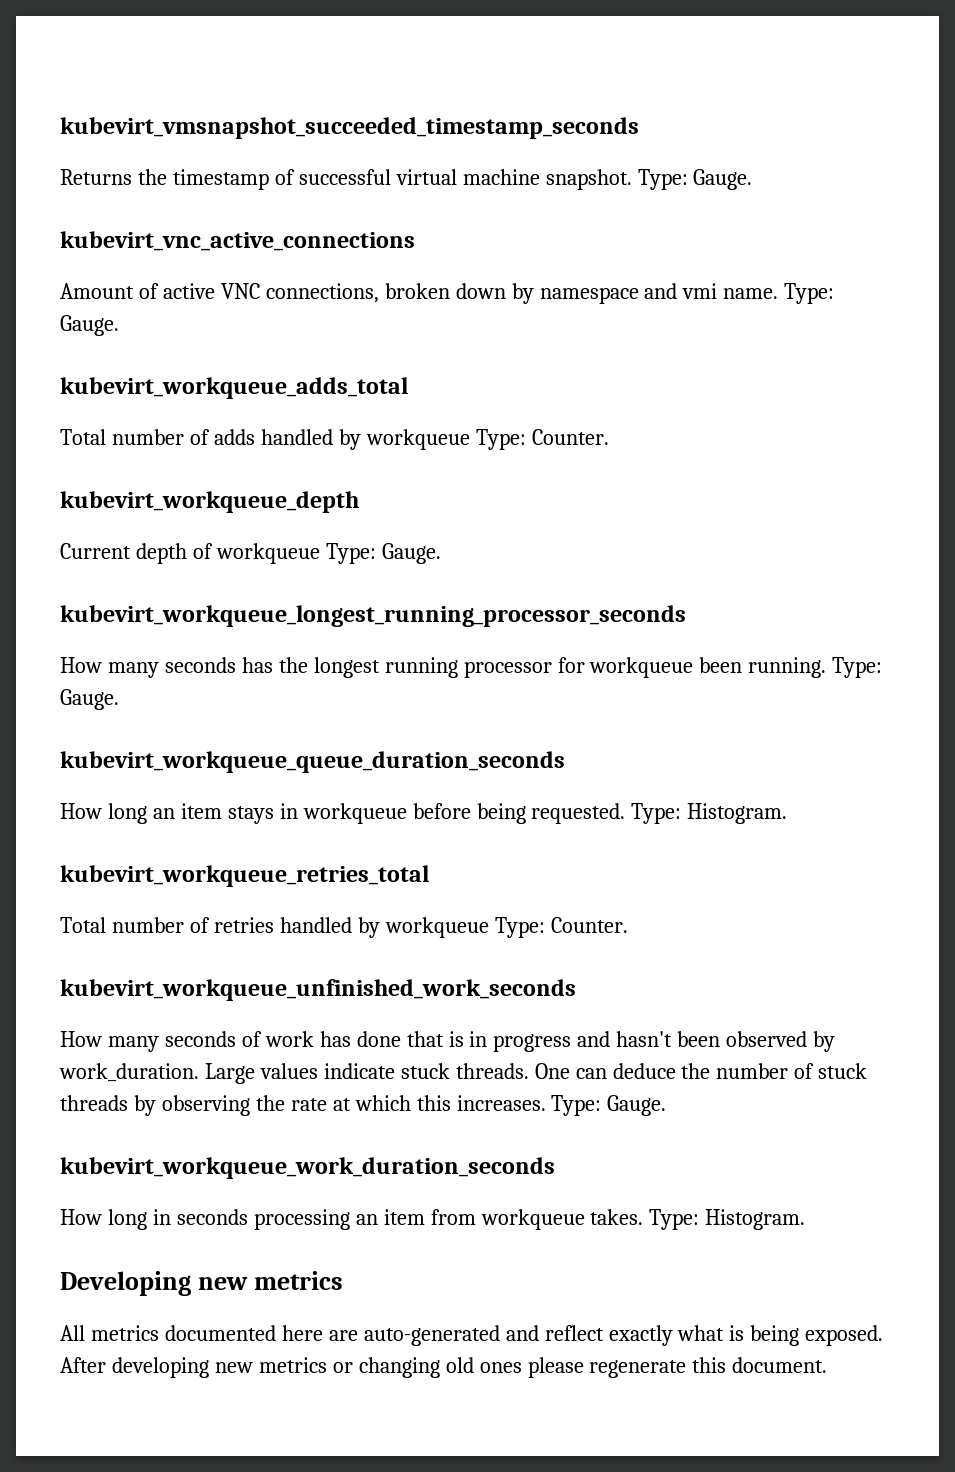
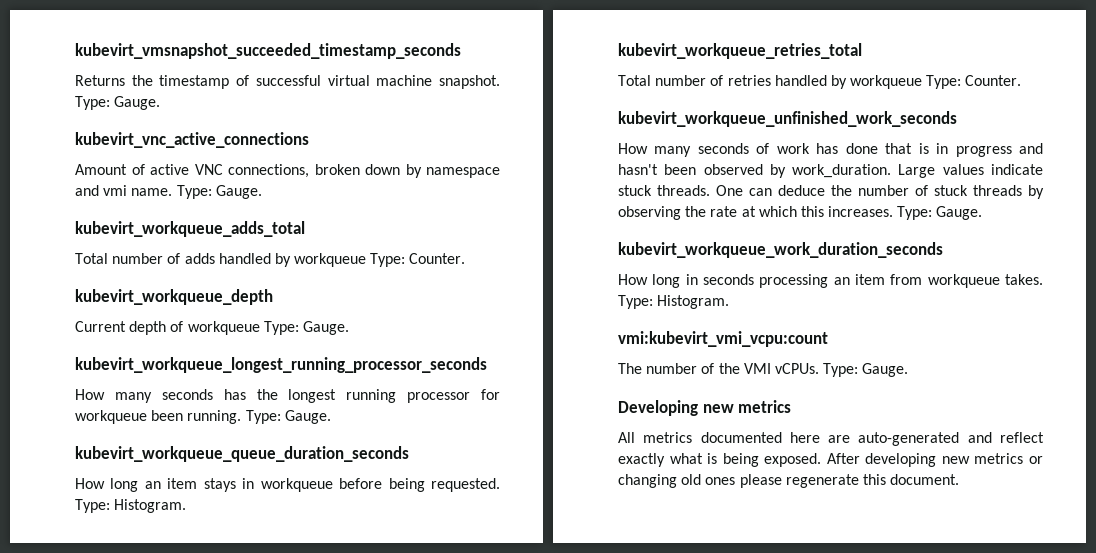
(806, 1219) none -> [618,331,828,347] [618,363,909,377] // vmi:kubevirt_vmi_vcpu:count // The number of the VMI vCPUs. Type: Gauge.

